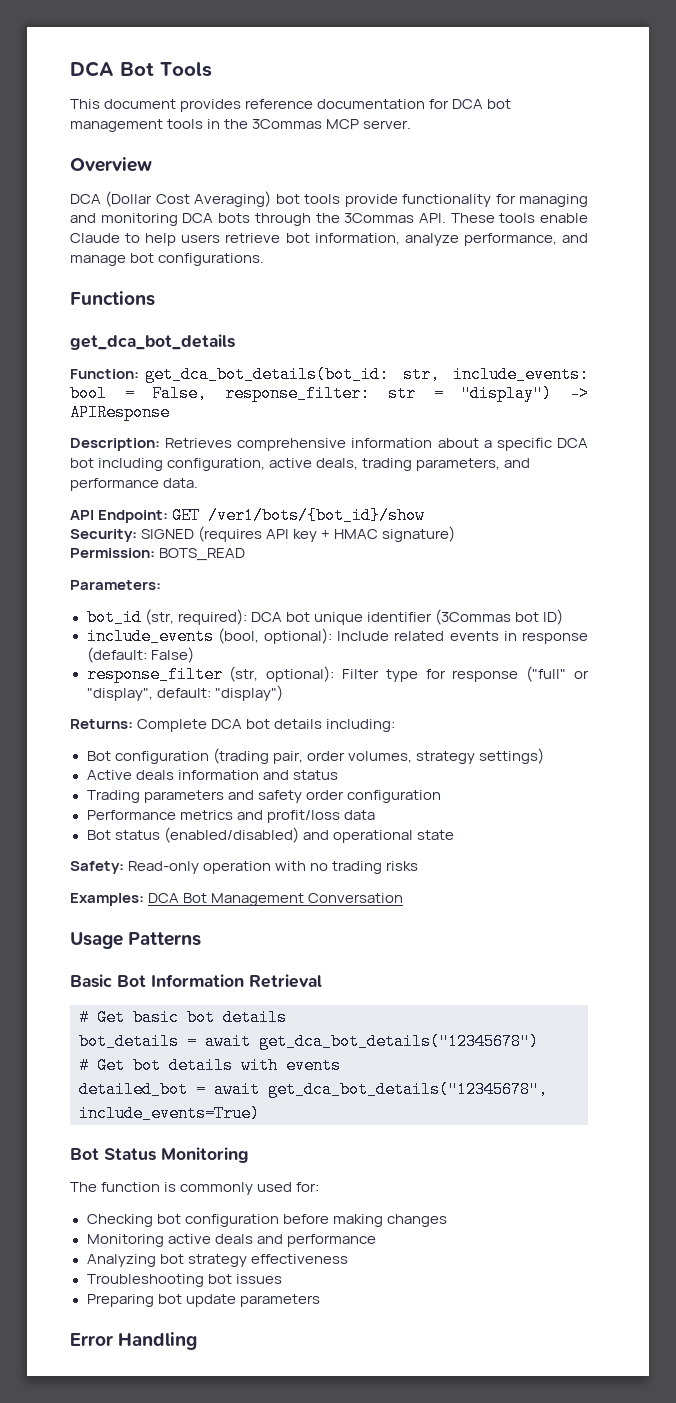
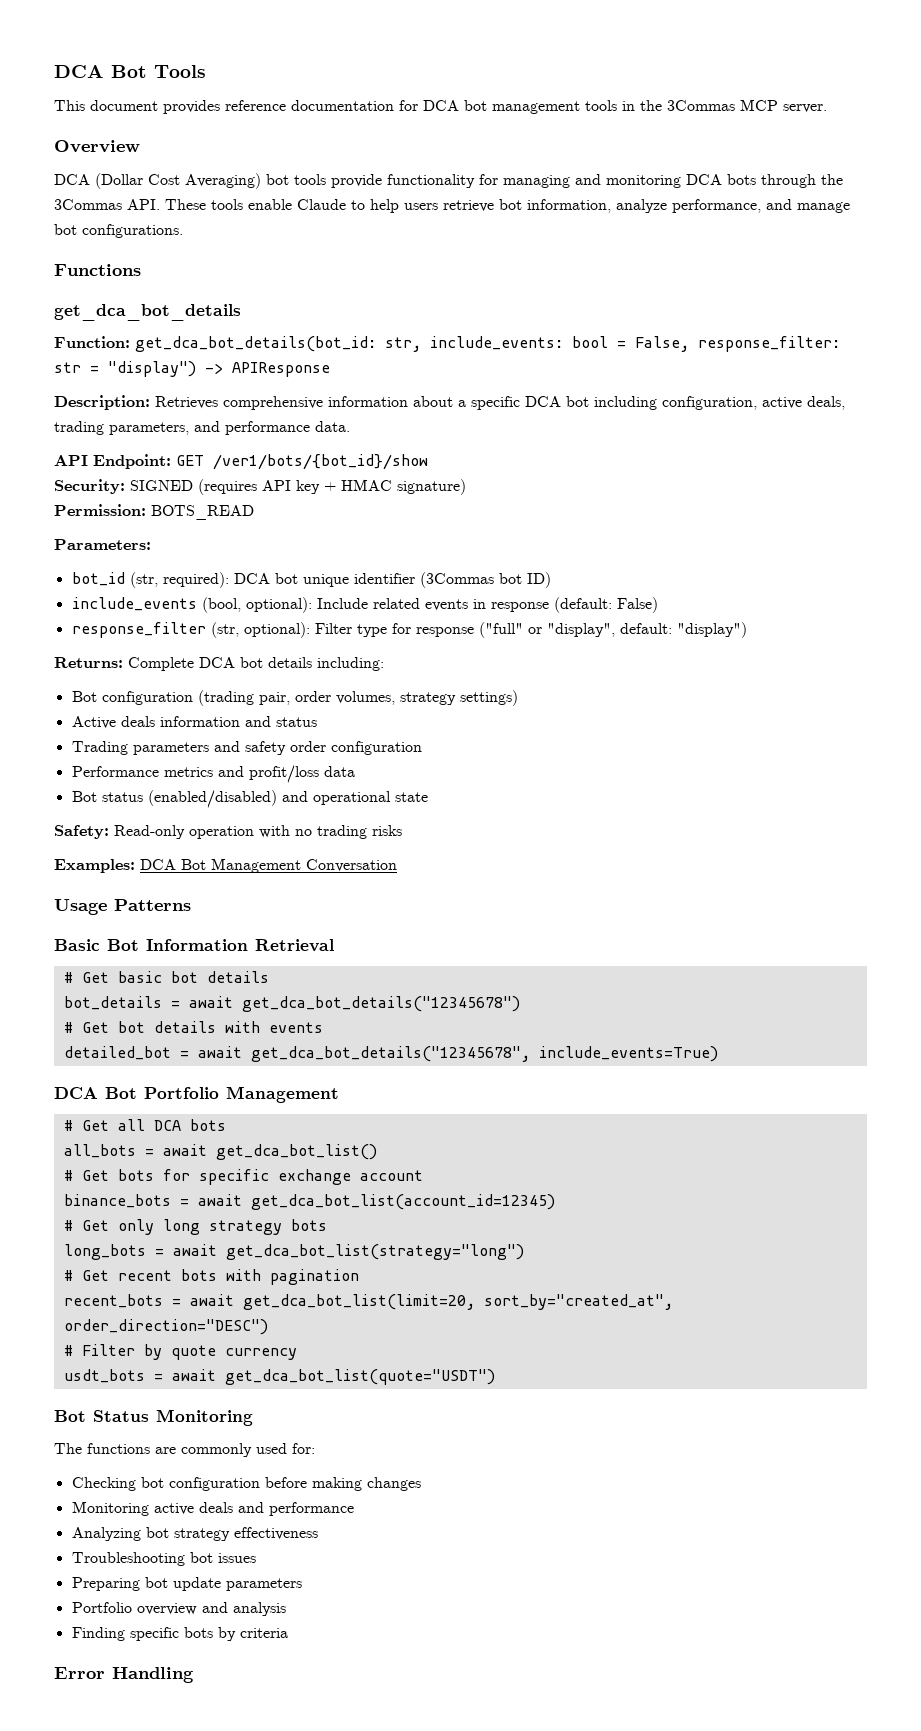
(260, 1113) none -> [54,1086,339,1103] [63,1119,226,1131] [63,1144,377,1160] [63,1169,423,1185] [63,1194,555,1210] [63,1219,327,1235] [63,1244,524,1260] [63,1269,359,1285] [63,1294,673,1310] [63,1319,268,1335] [63,1344,297,1360] [63,1369,495,1385] // DCA Bot Portfolio Management // # Get all DCA bots // all_bots = await get_dca_bot_list() // # Get bots for specific exchange account // binance_bots = await get_dca_bot_list(account_id=12345) // # Get only long strategy bots // long_bots = await get_dca_bot_list(strategy="long") // # Get recent bots with pagination // recent_bots = await get_dca_bot_list(limit=20, sort_by="created_at", order_direction="DESC") // # Filter by quote currency // usdt_bots = await get_dca_bot_list(quote="USDT")
[101,1182,177,1192] function is -> [87,1443,176,1454] functions are
(320, 1300) none -> [71,1602,286,1616] [71,1627,288,1641] // Portfolio overview and analysis // Finding specific bots by criteria

